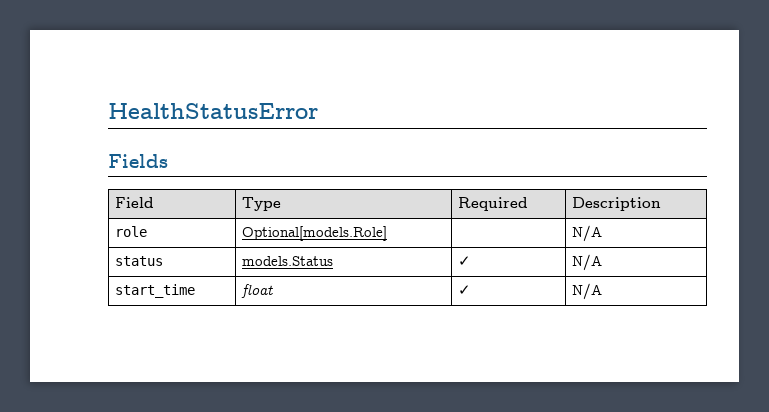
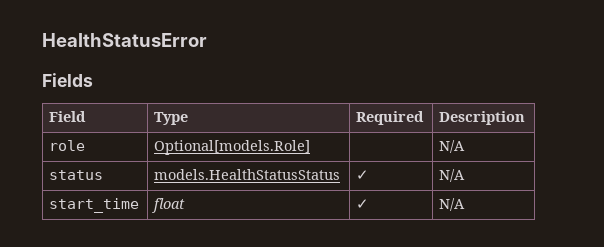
[241,256,333,266] models.Status -> [154,169,341,180] models.HealthStatusStatus

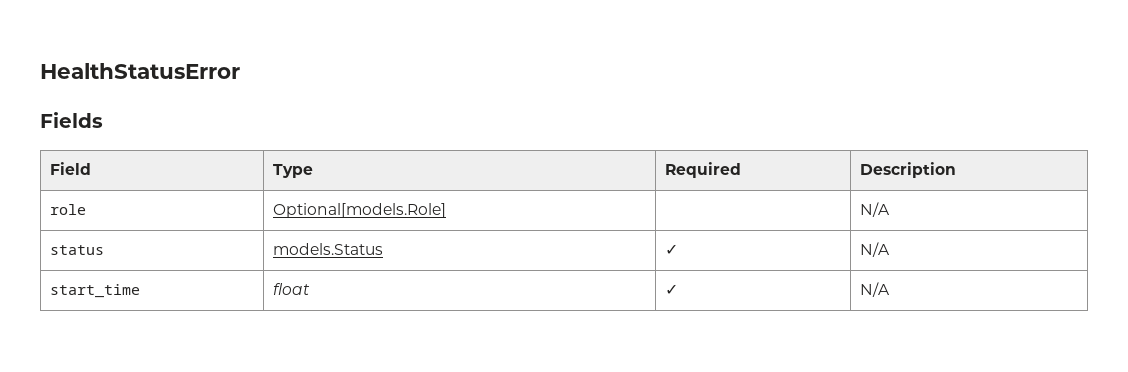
[154,169,341,180] models.HealthStatusStatus -> [272,243,383,255] models.Status

